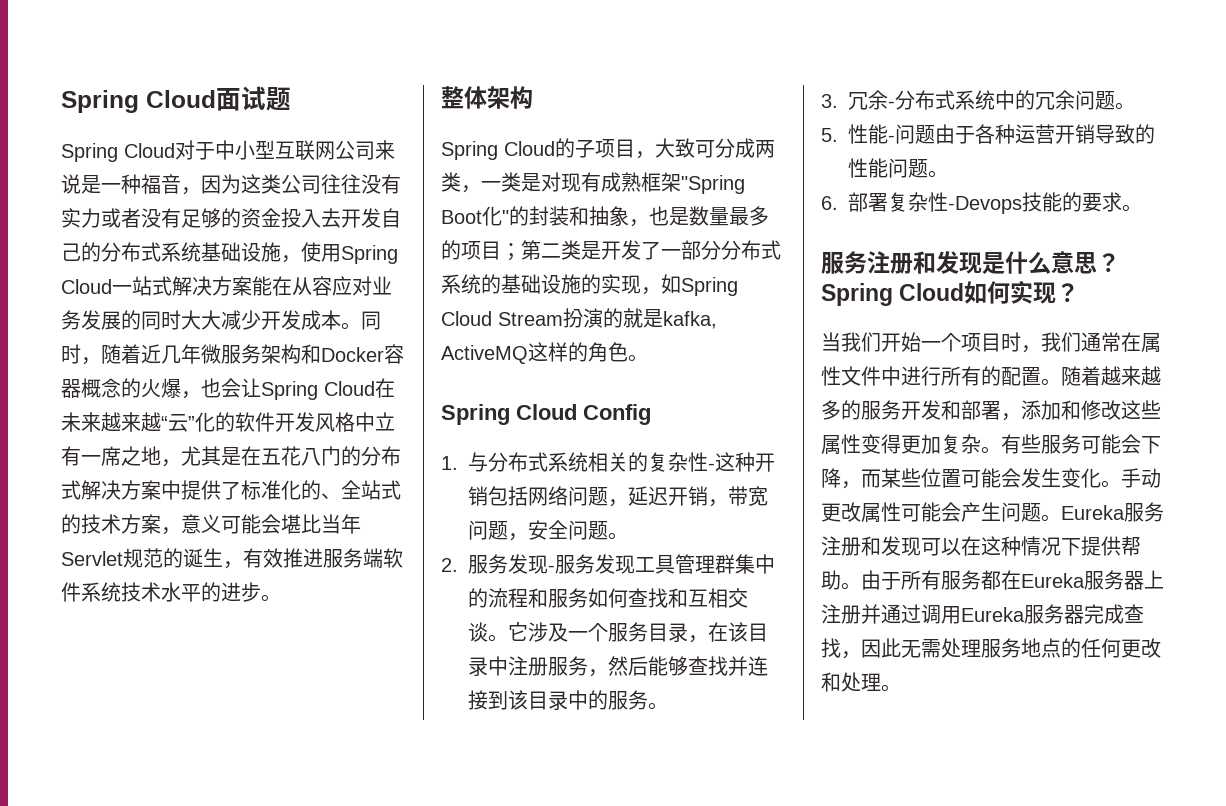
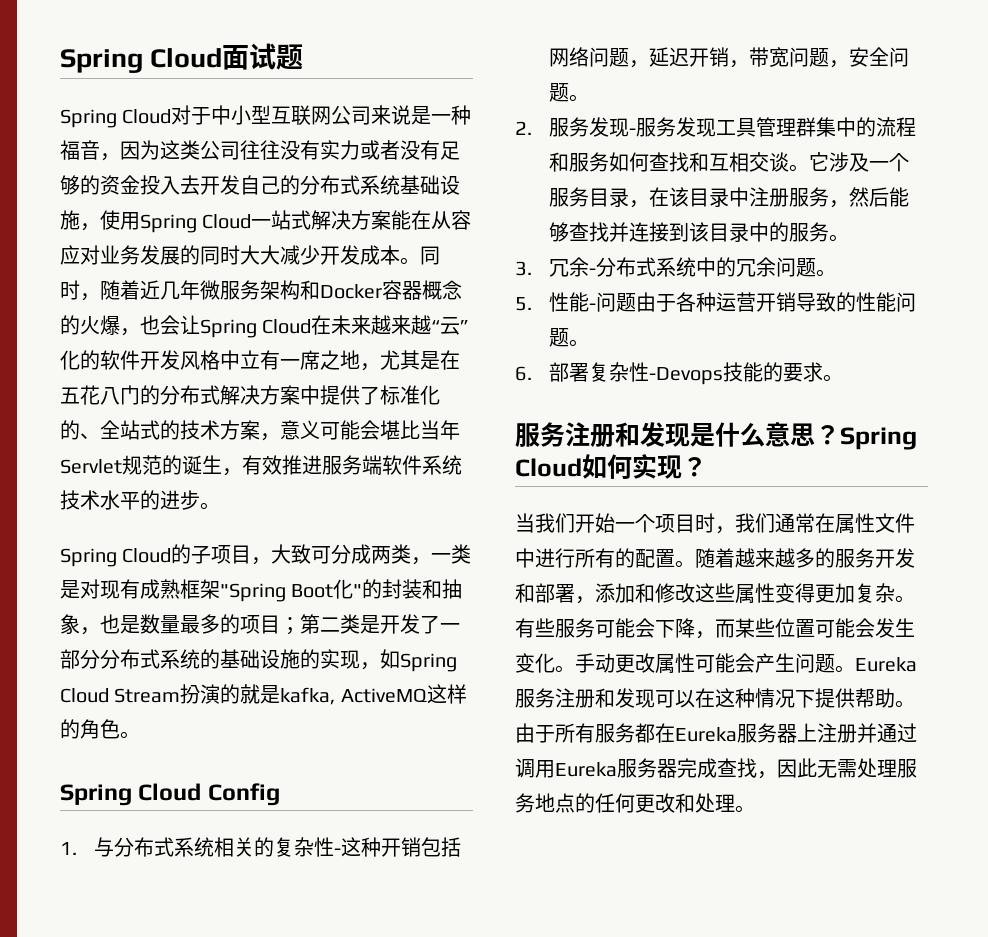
[441,86,533,109] // 整体架构 -> (220, 506) none

